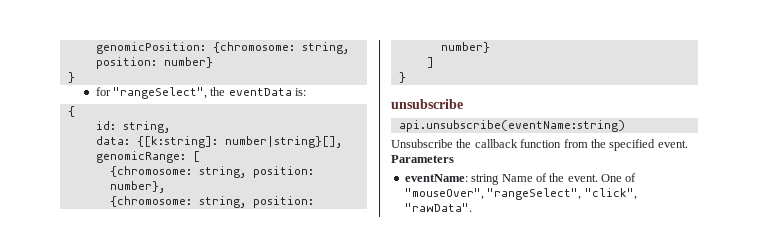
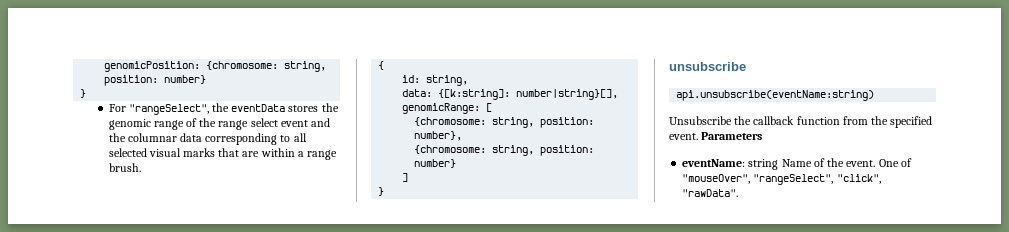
[95,87,111,96] for -> [108,104,126,112] For
[295,88,307,96] is: -> [288,103,339,112] [108,118,331,130] [108,133,307,145] [108,148,338,160] [108,163,141,172] stores the genomic range of the range select event and the columnar data corresponding to all selected visual marks that are within a range brush.

